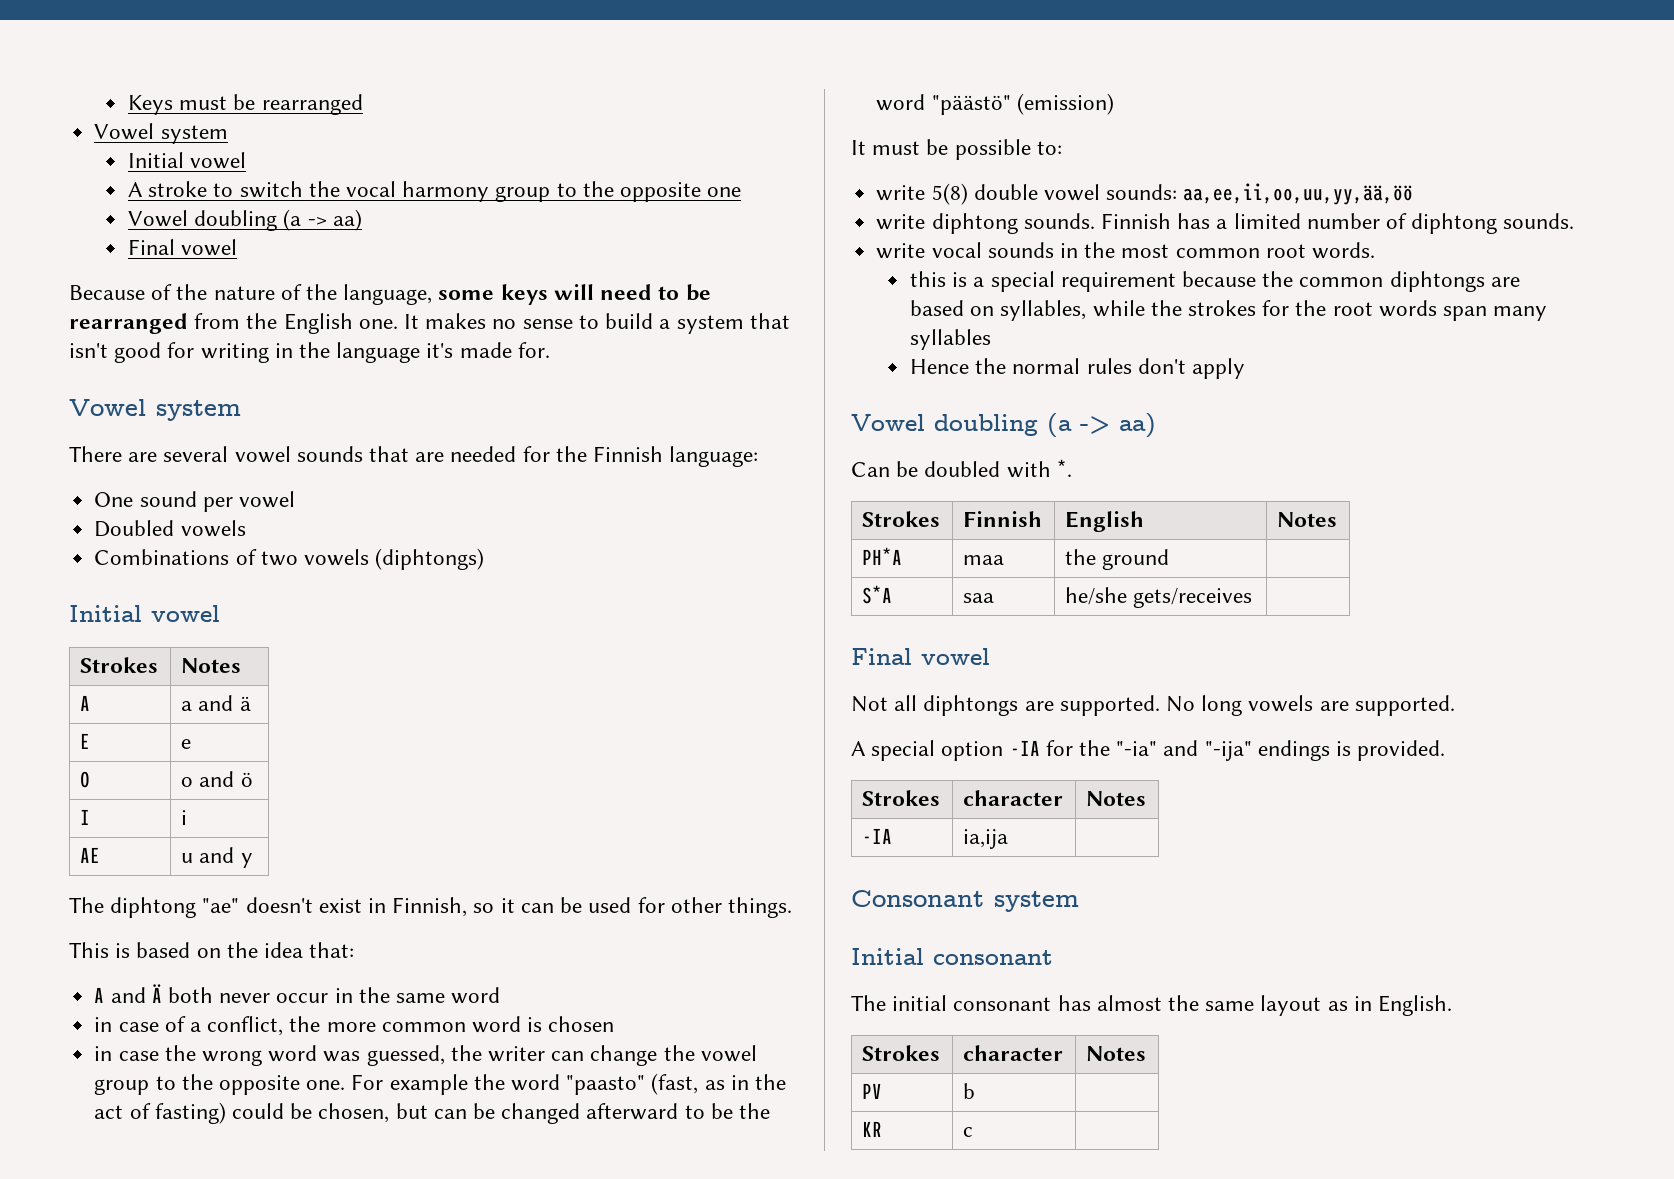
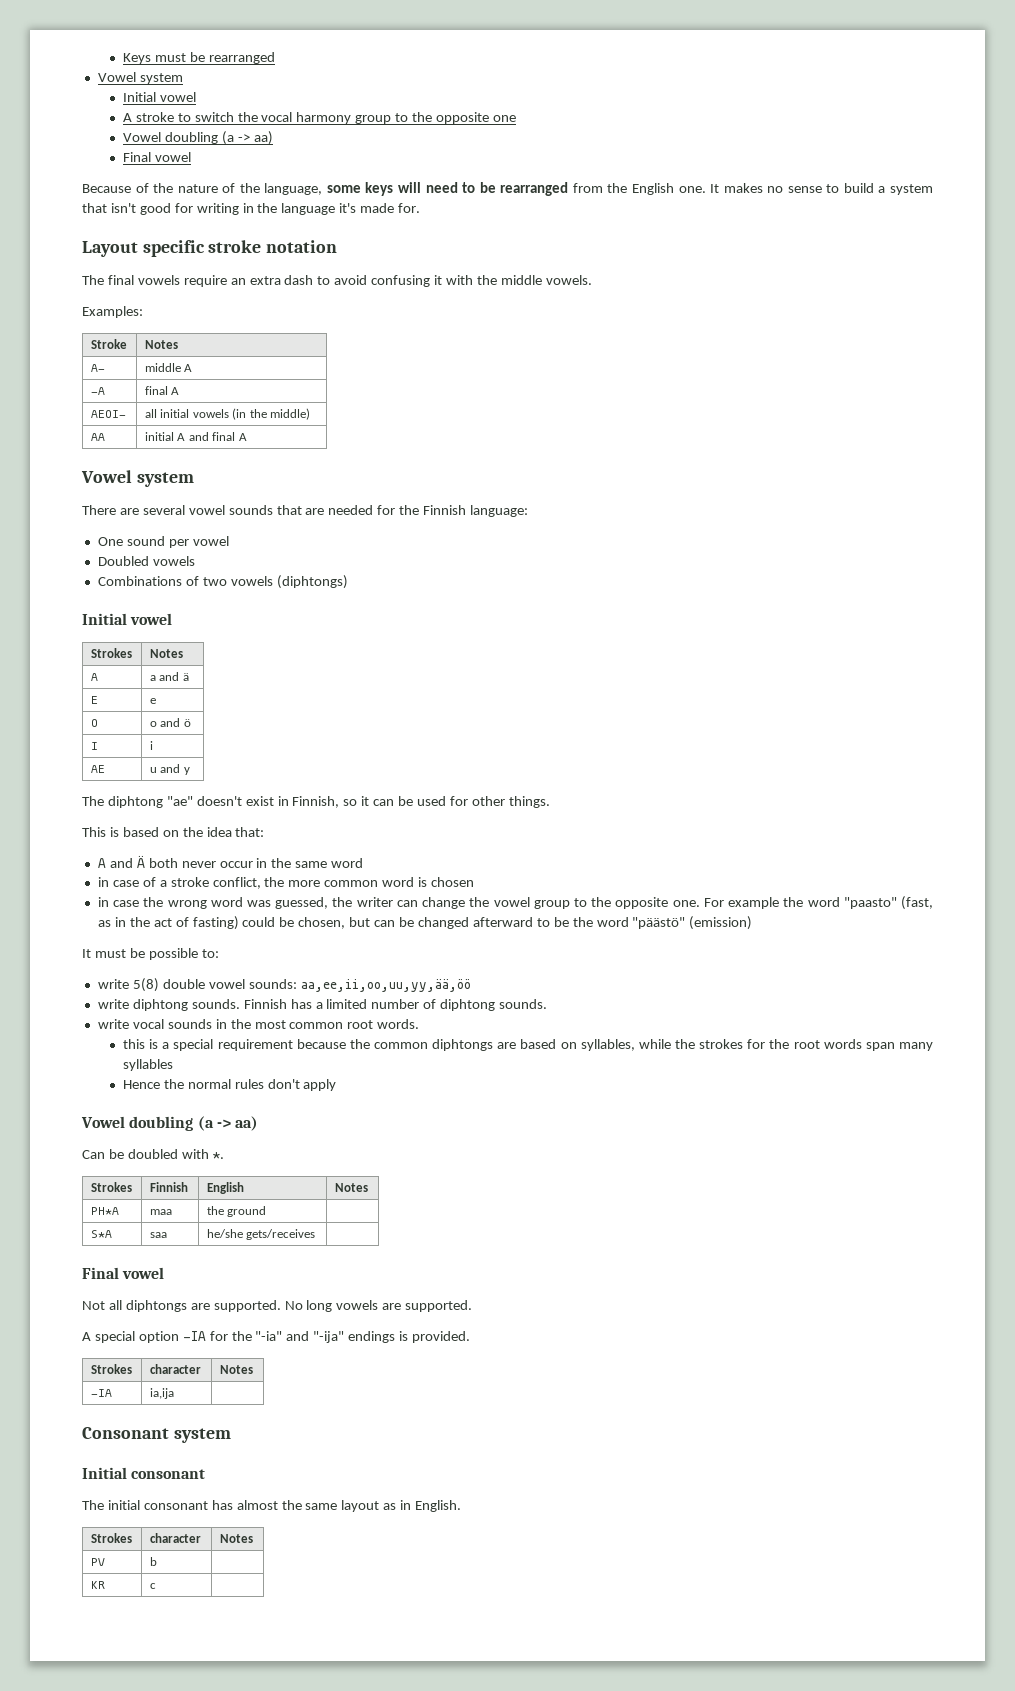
(550, 350) none -> [82,240,338,257] [82,275,592,287] [82,306,143,318] [90,339,127,349] [144,340,178,349] [90,364,105,372] [144,363,193,372] [90,387,105,395] [144,386,180,395] [90,410,126,418] [144,408,311,420] [90,433,105,441] [144,432,247,441] // Layout specific stroke notation // The final vowels require an extra dash to avoid confusing it with the middle vowels. // Examples: // Stroke | Notes // A- | middle A // -A | final A // AEOI- | all initial vowels (in the middle) // AA | initial A and final A
(201, 1027) none -> [170,877,209,887] stroke

